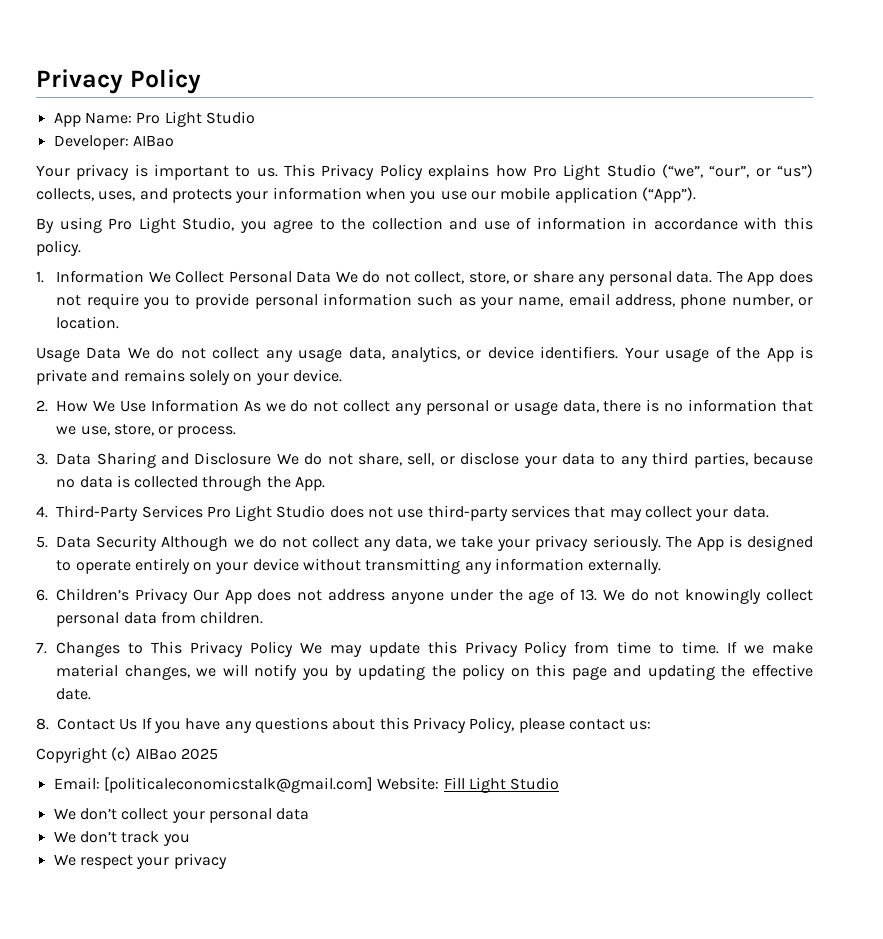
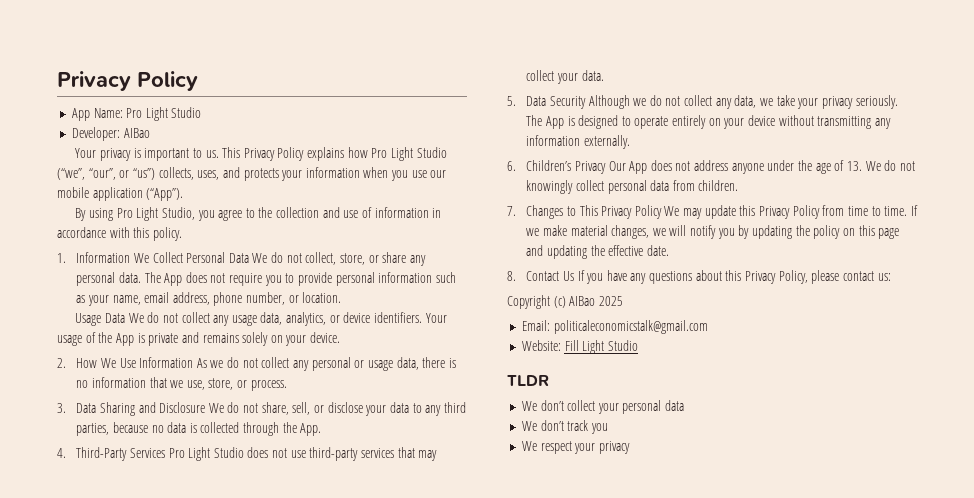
[103,777,373,793] [politicaleconomicstalk@gmail.com] -> [553,320,708,334] politicaleconomicstalk@gmail.com //
(560, 783) none -> [507,375,549,386] // TLDR

